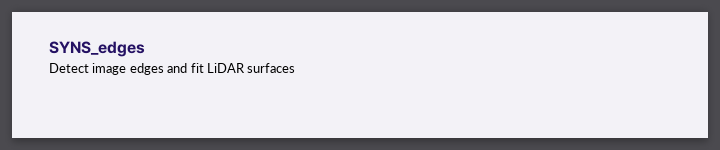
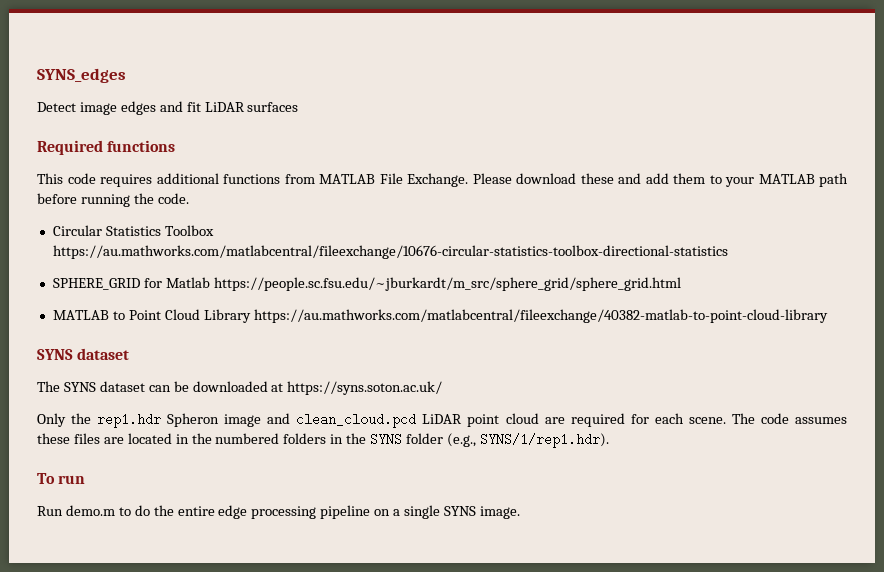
(296, 68) none -> [37,140,176,155] [37,173,848,187] [37,193,189,207] [52,225,214,236] [52,245,728,259] [52,277,681,291] [52,309,828,323] [37,348,130,360] [37,381,443,395] [37,413,847,428] [37,433,609,448] [37,473,86,484] [37,505,520,519] // Required functions // This code requires additional functions from MATLAB File Exchange. Please download these and add them to your MATLAB path before running the code. // Circular Statistics Toolbox https://au.mathworks.com/matlabcentral/fileexchange/10676-circular-statistics-toolbox-directional-statistics // SPHERE_GRID for Matlab https://people.sc.fsu.edu/~jburkardt/m_src/sphere_grid/sphere_grid.html // MATLAB to Point Cloud Library https://au.mathworks.com/matlabcentral/fileexchange/40382-matlab-to-point-cloud-library // SYNS dataset // The SYNS dataset can be downloaded at https://syns.soton.ac.uk/ // Only the rep1.hdr Spheron image and clean_cloud.pcd LiDAR point cloud are required for each scene. The code assumes these files are located in the numbered folders in the SYNS folder (e.g., SYNS/1/rep1.hdr). // To run // Run demo.m to do the entire edge processing pipeline on a single SYNS image.

